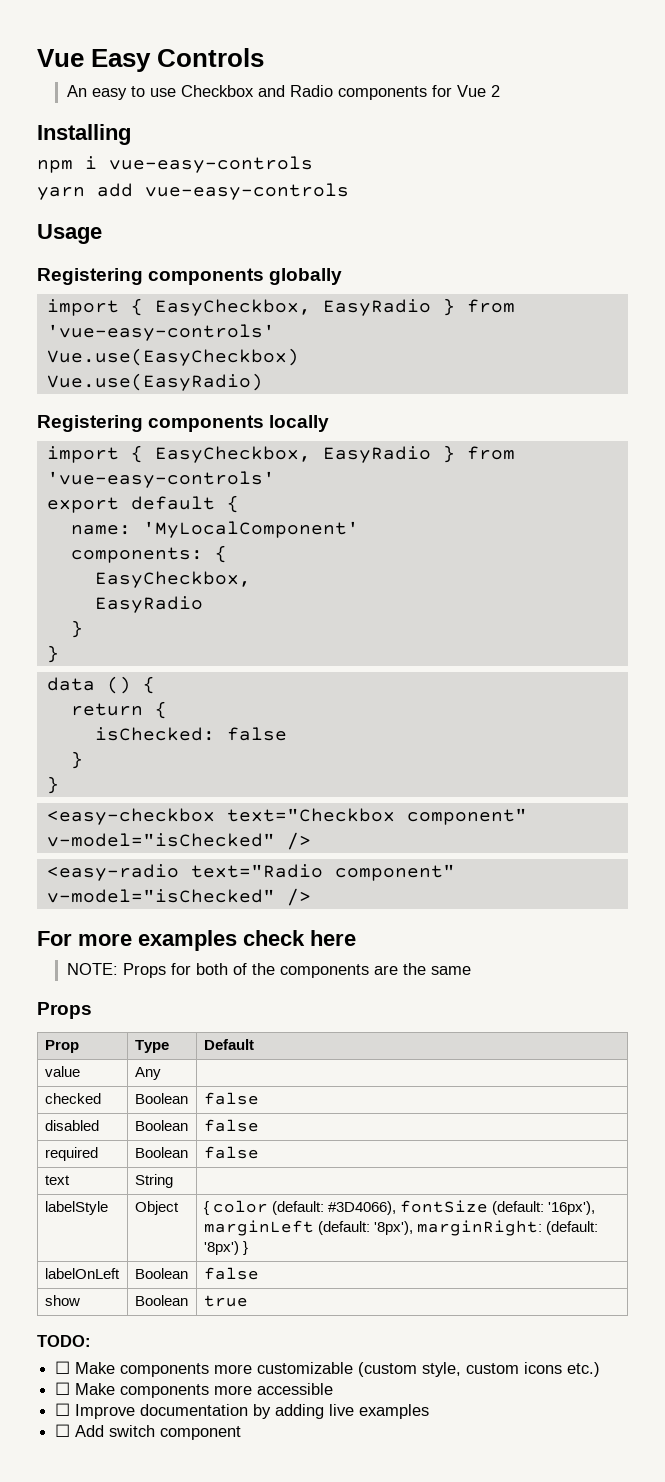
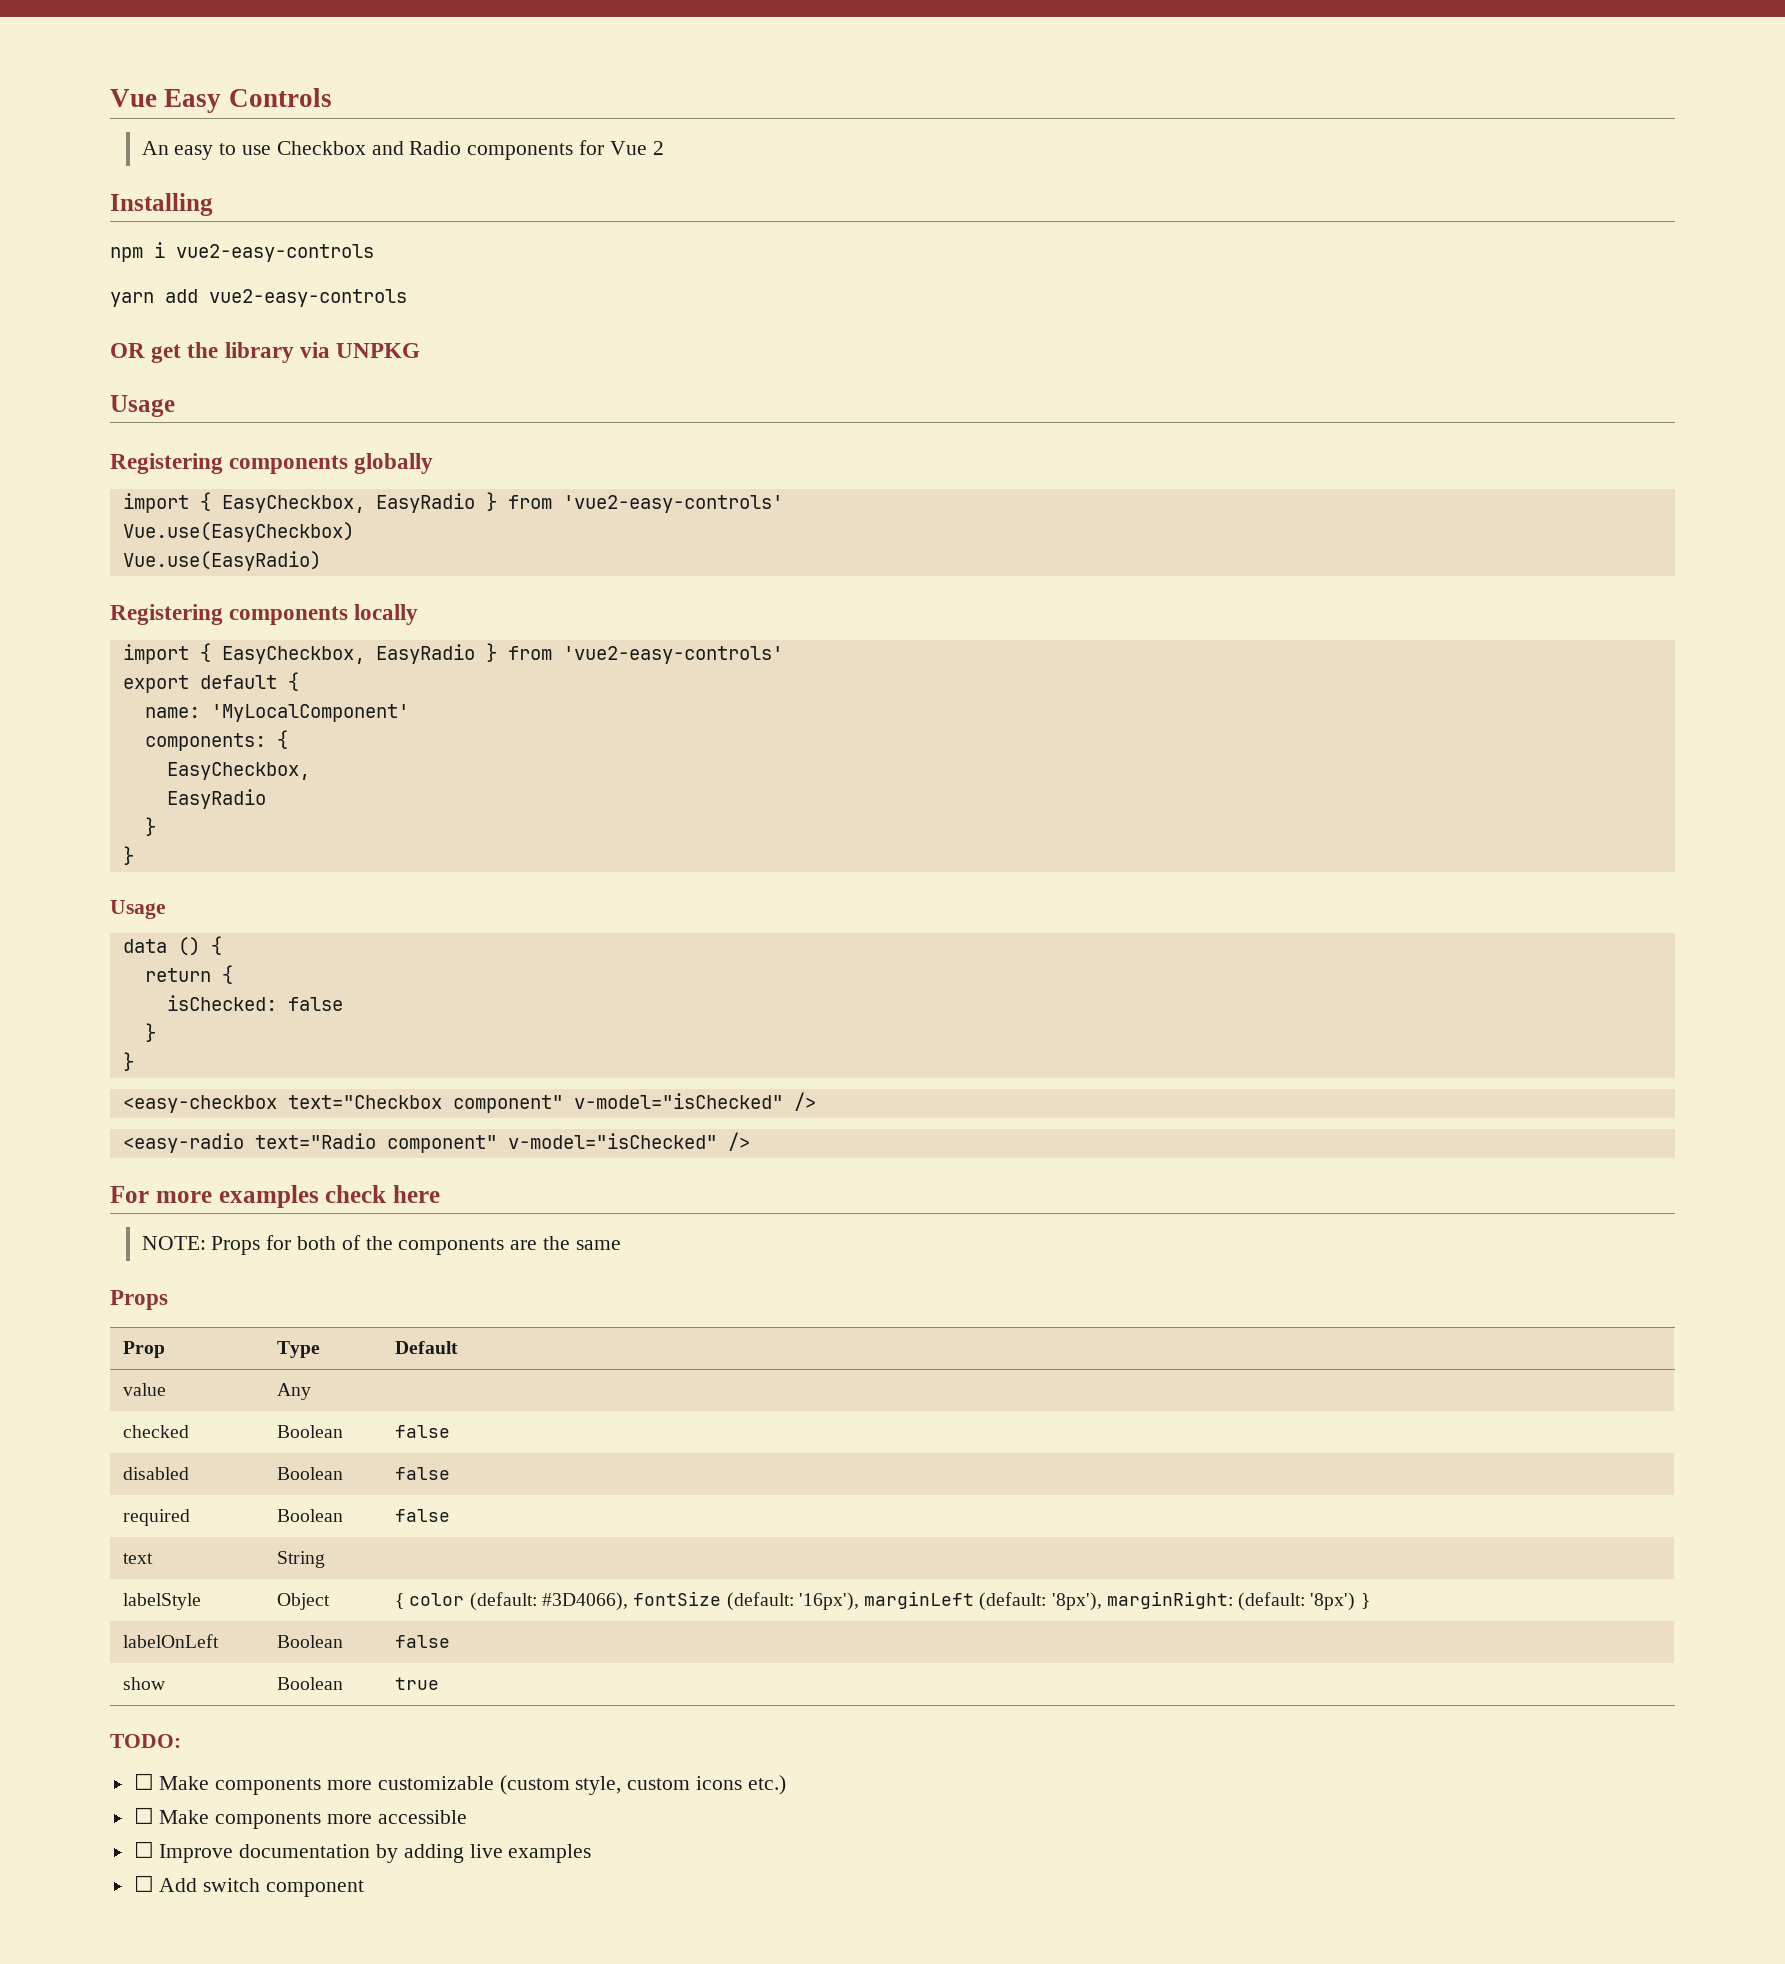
[109,156,313,173] vue-easy-controls -> [176,244,374,262] vue2-easy-controls
[145,183,349,200] vue-easy-controls -> [209,289,407,307] [110,342,421,363] vue2-easy-controls // OR get the library via UNPKG
[46,324,275,341] 'vue-easy-controls' -> [562,495,783,513] 'vue2-easy-controls'
[46,471,275,488] 'vue-easy-controls' -> [562,646,783,664] 'vue2-easy-controls'
(59, 654) none -> [110,900,166,919] // Usage

